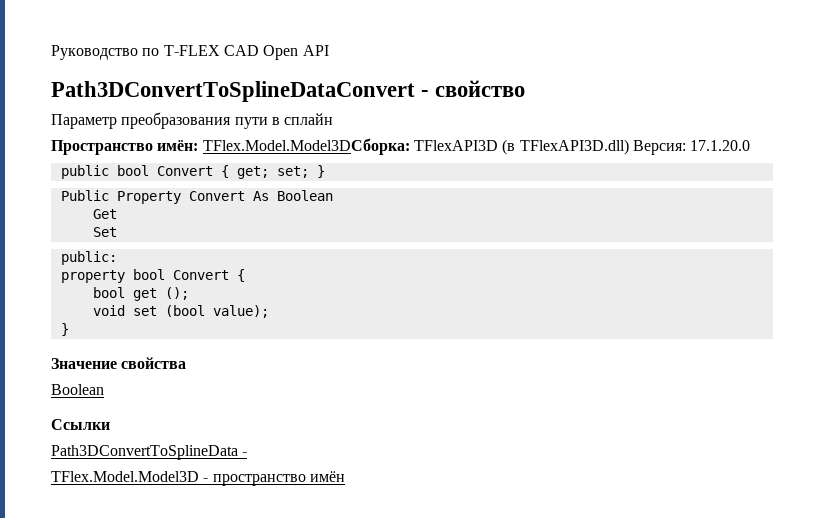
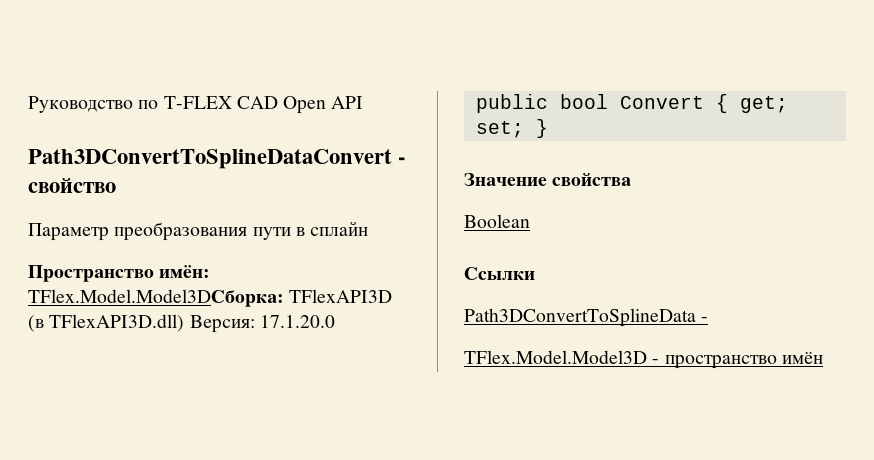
[60,190,333,204] [92,209,117,219] [92,227,117,237] [60,251,117,265] [60,269,245,283] [92,287,189,301] [92,305,269,318] [60,323,69,336] // Public Property Convert As Boolean // Get // Set // public: // property bool Convert { // bool get (); // void set (bool value); // } -> (548, 128) none

